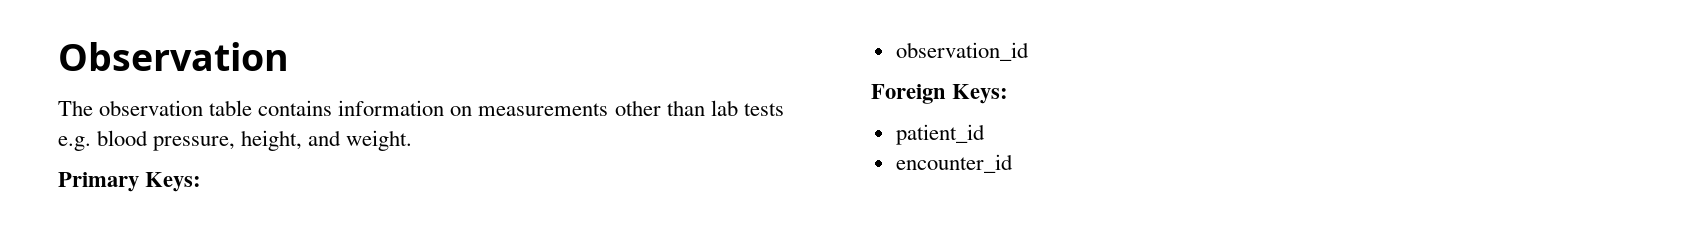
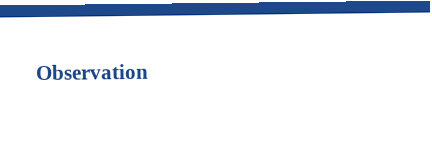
[58,100,784,116] [58,130,413,151] [58,172,202,192] [895,42,1029,61] [871,84,1009,104] [895,124,985,145] [895,154,1013,173] // The observation table contains information on measurements other than lab tests e.g. blood pressure, height, and weight. // Primary Keys: // observation_id // Foreign Keys: // patient_id // encounter_id -> (149, 72) none

